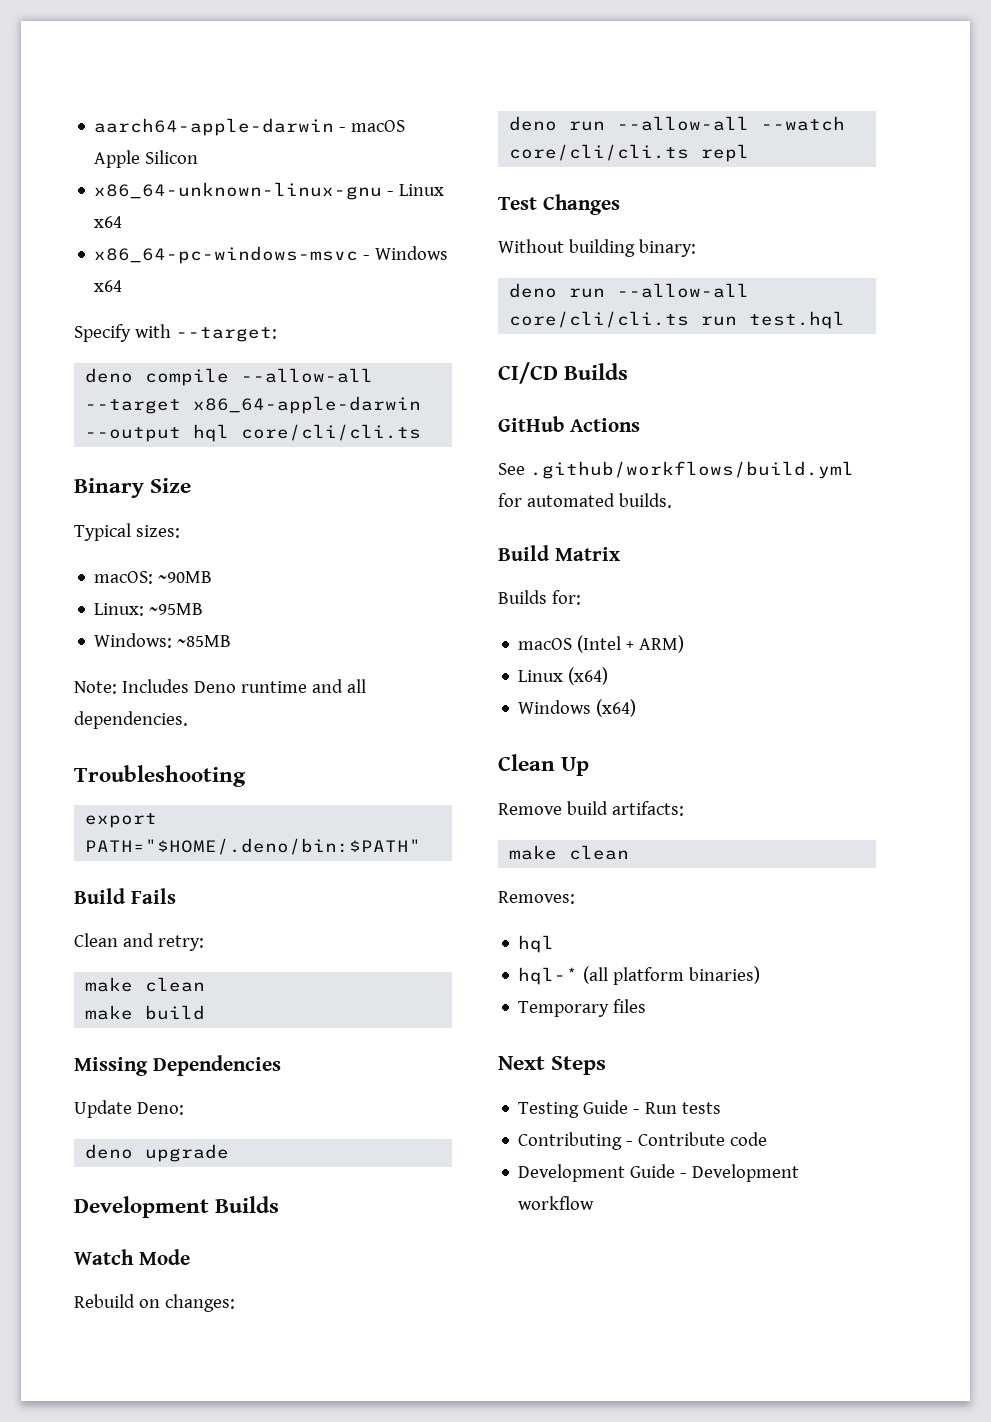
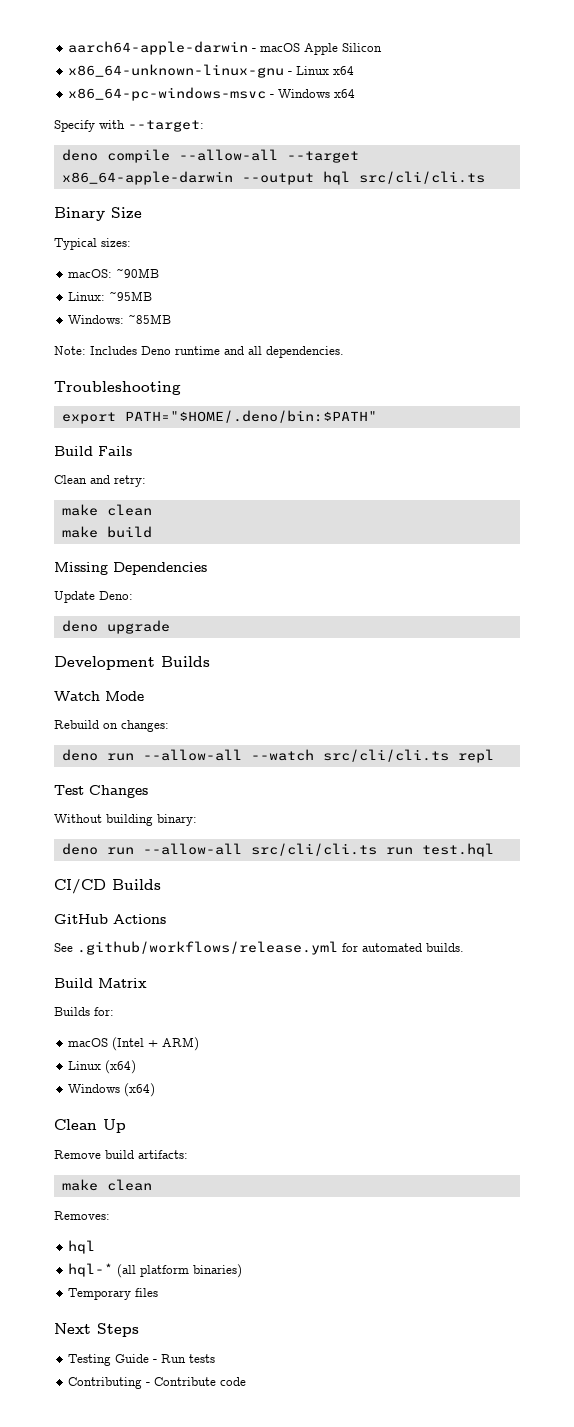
[241,424,422,441] core/cli/cli.ts -> [358,171,485,184] src/cli/cli.ts
[509,144,690,161] core/cli/cli.ts -> [322,749,449,762] src/cli/cli.ts
[509,311,690,328] core/cli/cli.ts -> [250,843,377,856] src/cli/cli.ts
[529,461,854,479] .github/workflows/build.yml -> [77,941,338,955] .github/workflows/release.yml
[518,1164,800,1182] [518,1196,595,1210] // Development Guide - Development workflow -> (247, 1381) none

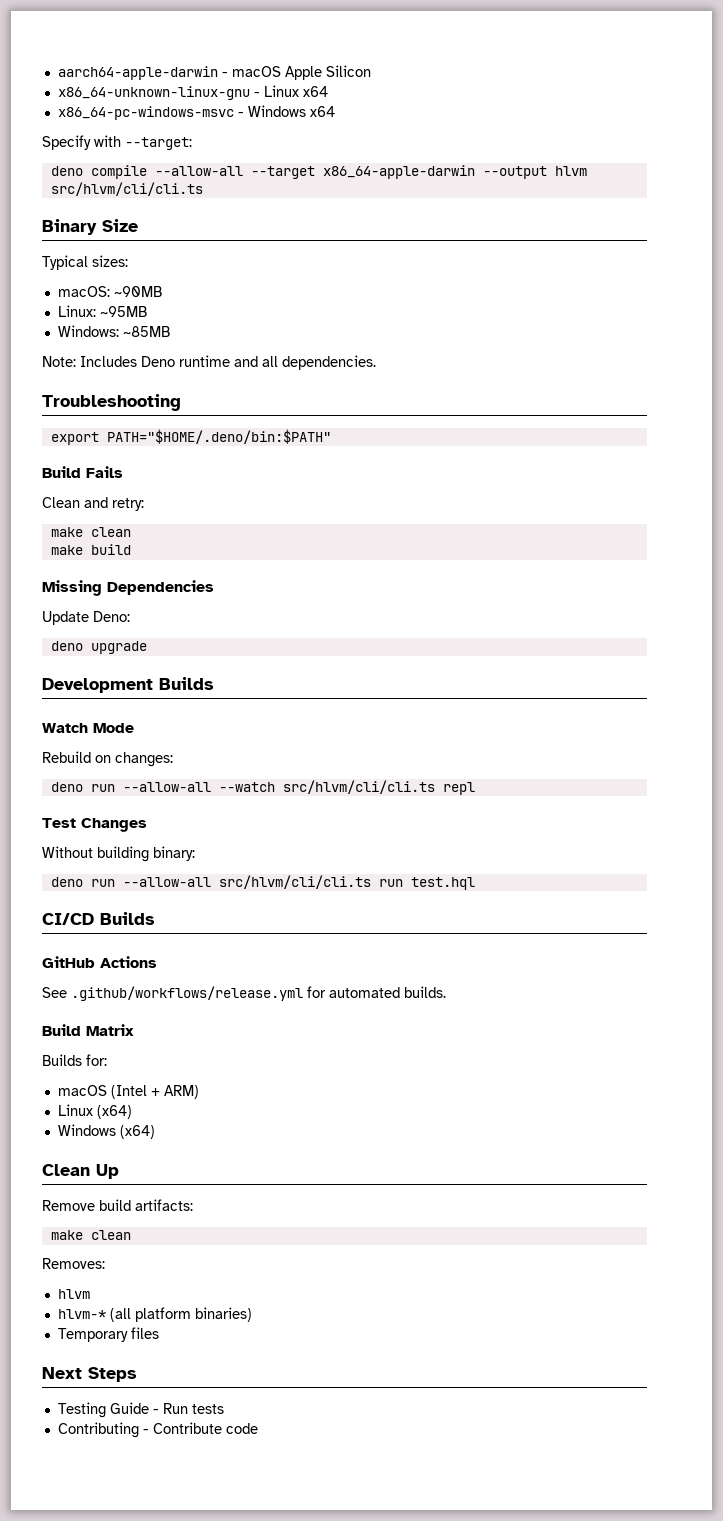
[322,171,485,185] hql src/cli/cli.ts -> [554,166,587,176] [50,182,203,196] hlvm src/hlvm/cli/cli.ts
[322,749,449,762] src/cli/cli.ts -> [282,780,435,794] src/hlvm/cli/cli.ts
[250,843,377,856] src/cli/cli.ts -> [218,875,371,889] src/hlvm/cli/cli.ts
[68,1240,96,1254] [68,1263,114,1277] hql // hql-* -> [57,1289,90,1299] [57,1309,106,1319] hlvm // hlvm-*

